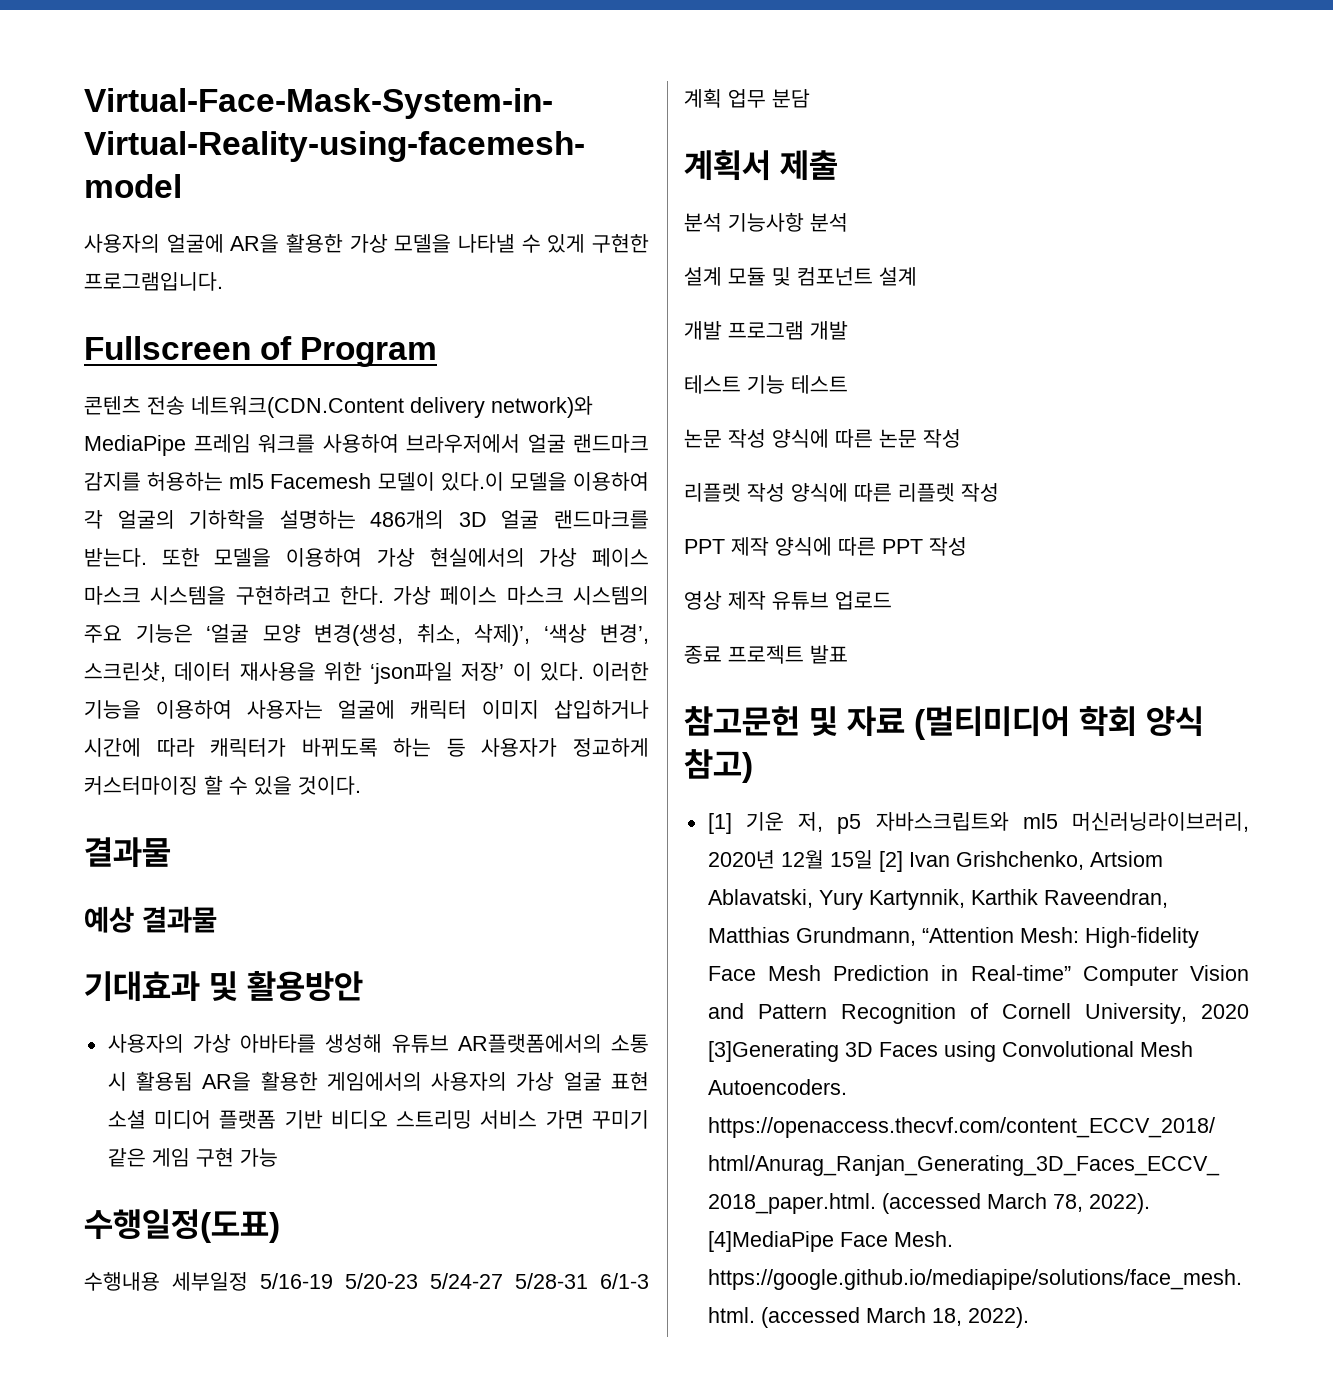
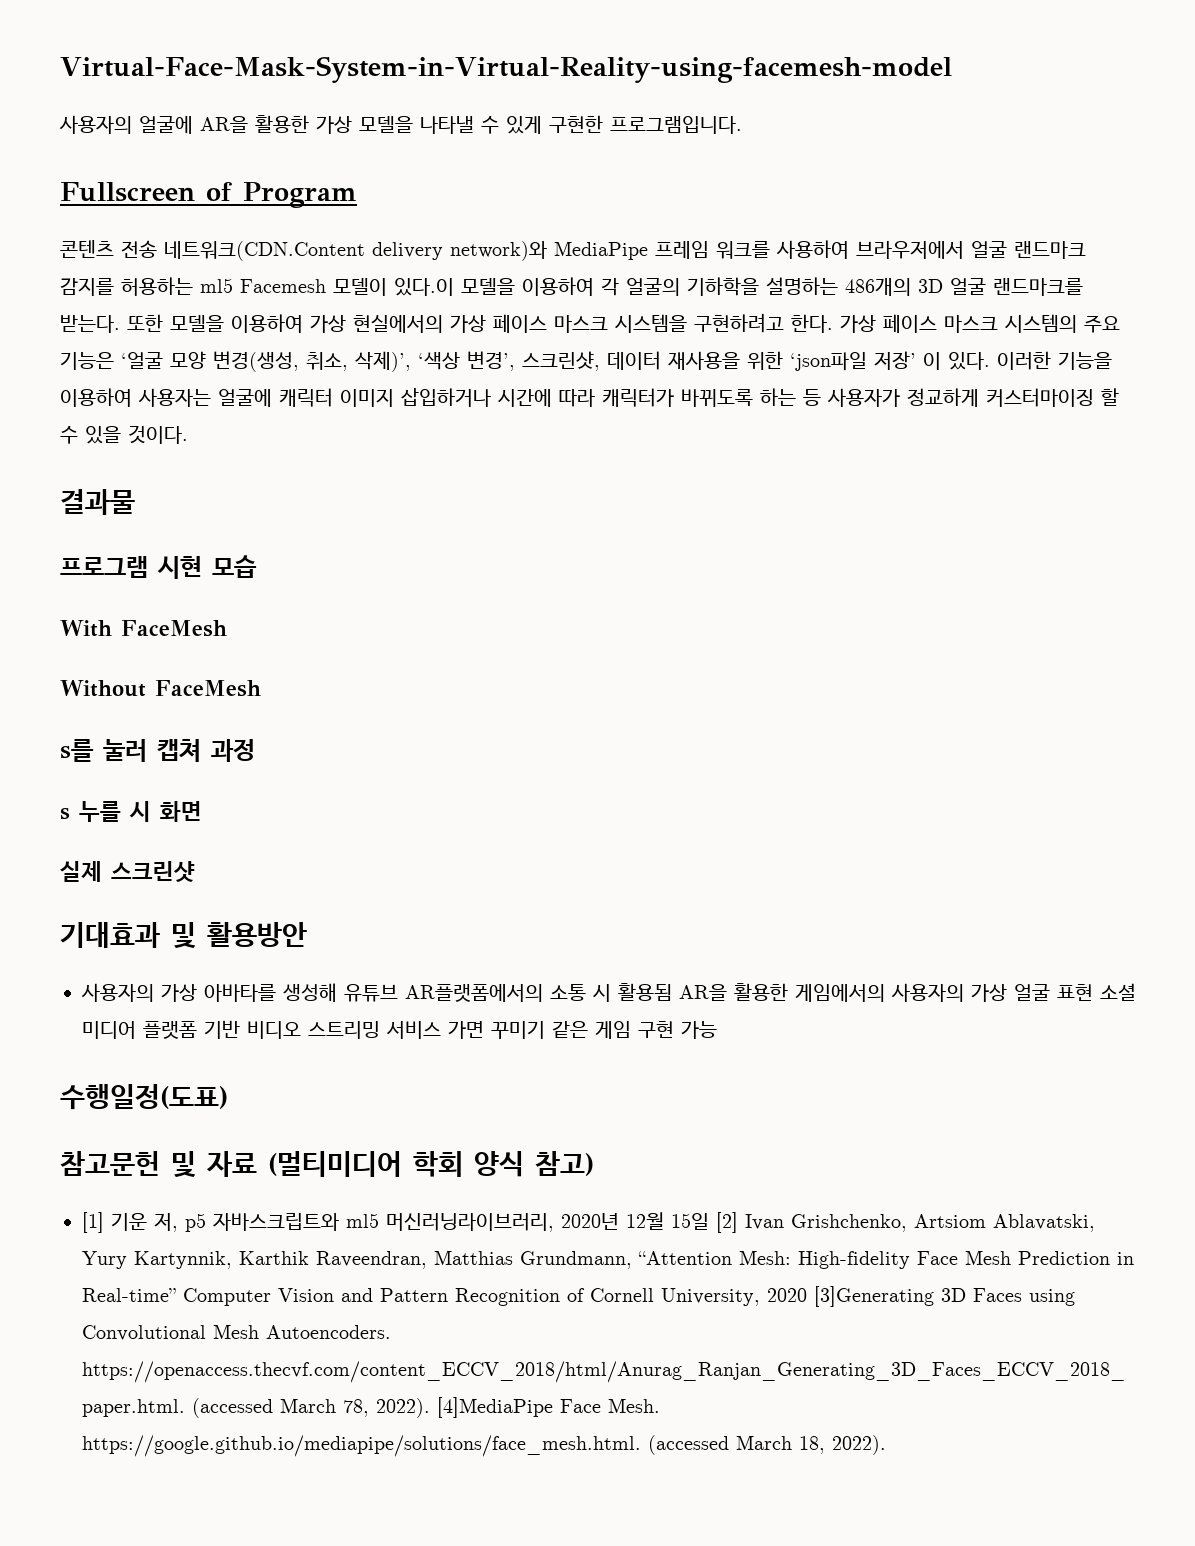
[84,906,217,933] 예상 결과물 -> [60,555,257,579] [60,620,227,637] [60,680,261,697] [60,739,255,762] [60,801,202,822] [60,861,195,882] 프로그램 시현 모습 // With FaceMesh // Without FaceMesh // s를 눌러 캡쳐 과정 // s 누를 시 화면 // 실제 스크린샷
[84,1272,649,1291] [684,88,810,108] [684,150,839,181] [684,212,848,232] [684,267,917,286] [684,321,848,340] [684,375,848,394] [684,429,961,448] [684,483,999,502] [684,537,967,556] [684,591,892,610] [684,645,848,664] // 수행내용 세부일정 5/16-19 5/20-23 5/24-27 5/28-31 6/1-3 계획 업무 분담 // 계획서 제출 // 분석 기능사항 분석 // 설계 모듈 및 컴포넌트 설계 // 개발 프로그램 개발 // 테스트 기능 테스트 // 논문 작성 양식에 따른 논문 작성 // 리플렛 작성 양식에 따른 리플렛 작성 // PPT 제작 양식에 따른 PPT 작성 // 영상 제작 유튜브 업로드 // 종료 프로젝트 발표 -> (228, 1097) none

